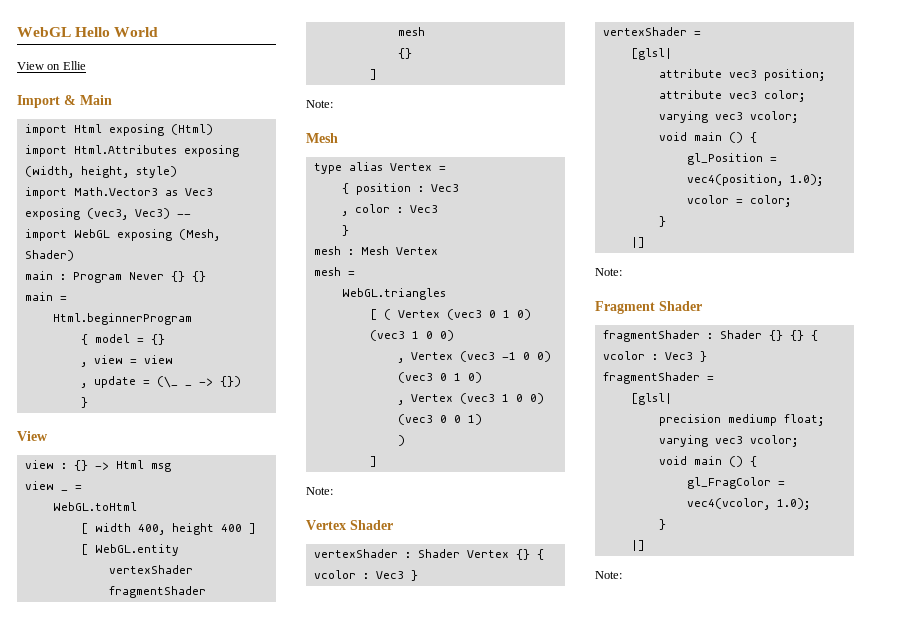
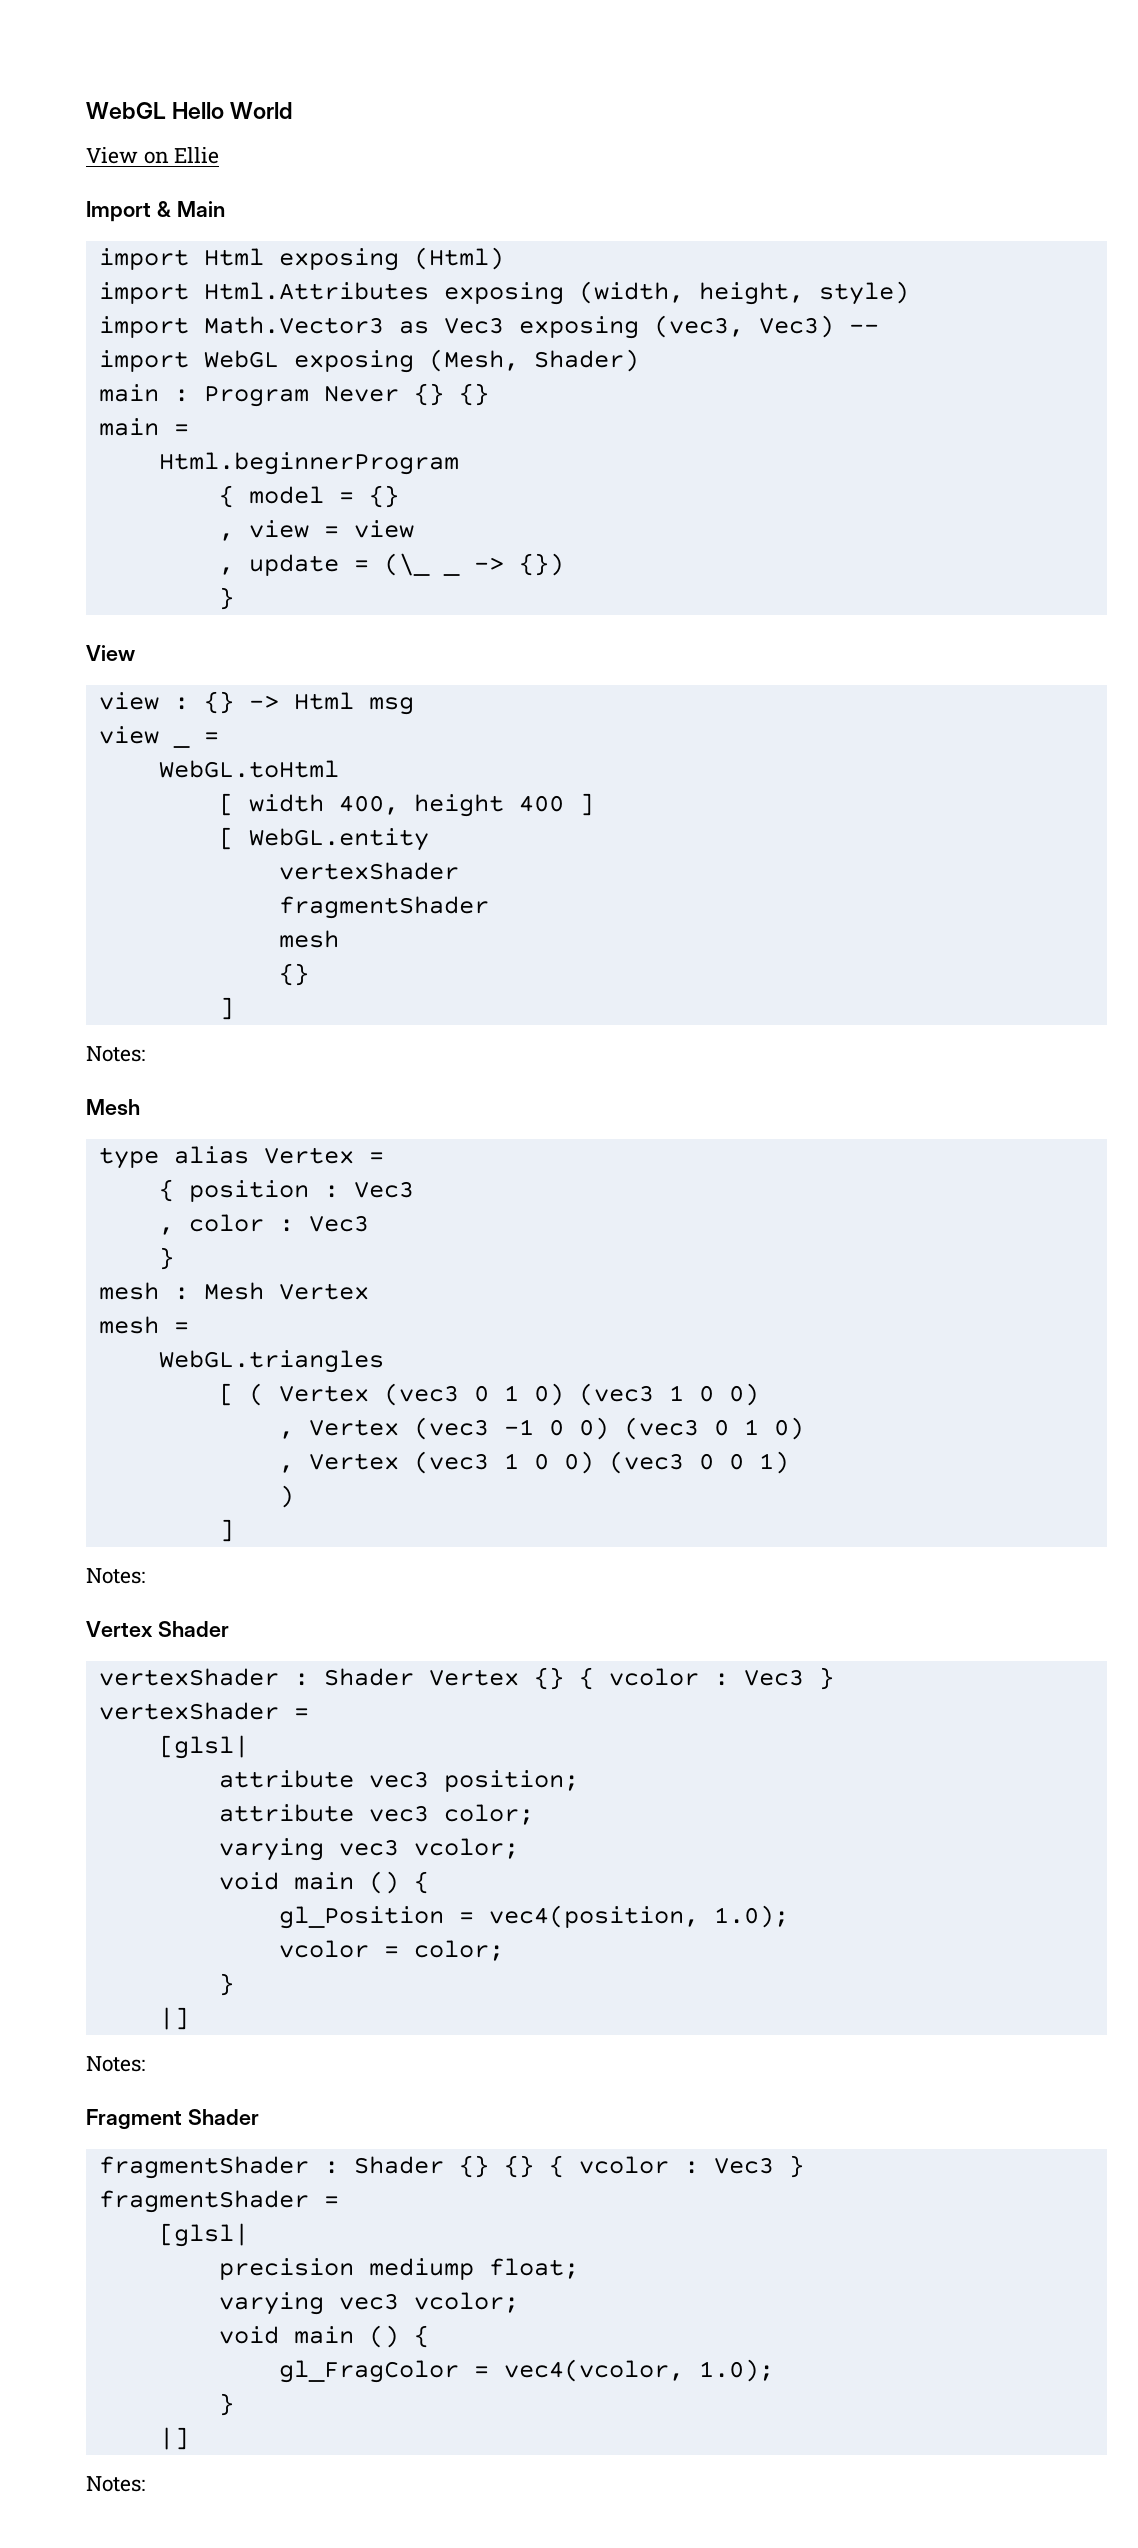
[306,100,333,108] Note: -> [86,1046,145,1062] Notes:
[306,487,333,495] Note: -> [86,1568,145,1584] Notes:
[595,268,622,276] Note: -> [86,2056,145,2072] Notes:
[595,571,622,579] Note: -> [86,2476,145,2492] Notes:

